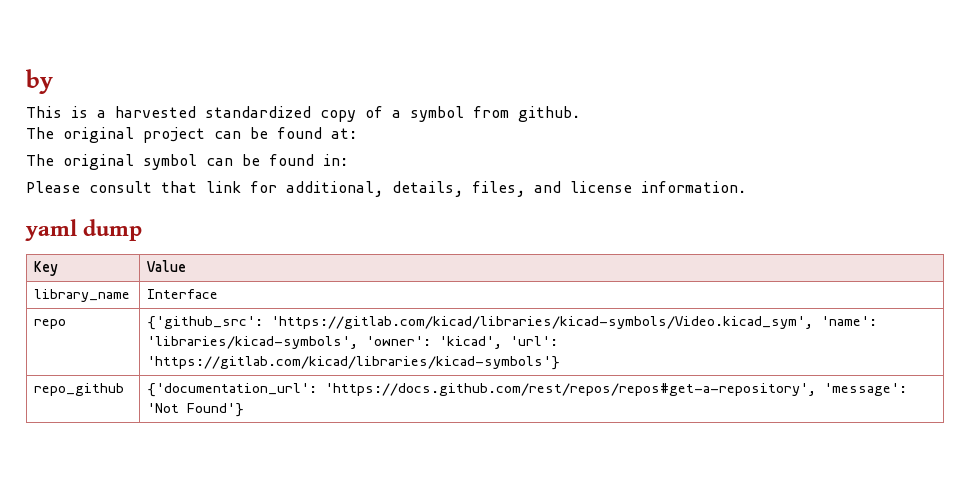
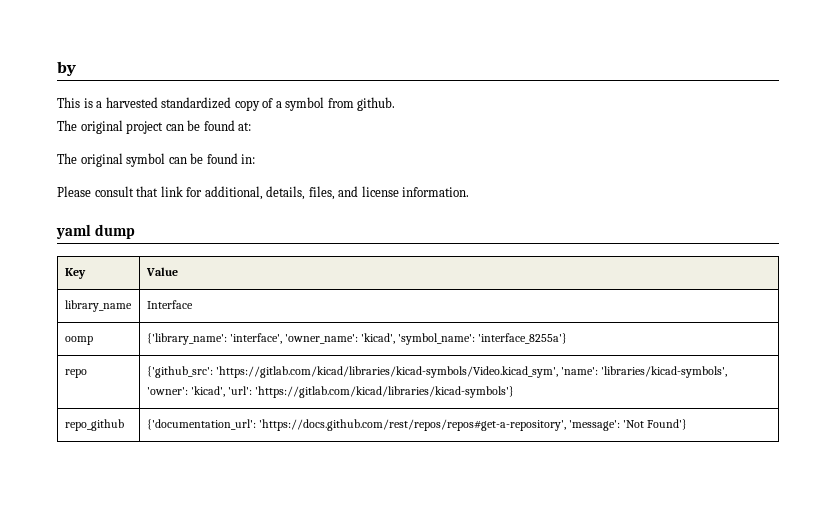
(219, 294) none -> [64,336,93,345] [146,333,568,345] // oomp | {'library_name': 'interface', 'owner_name': 'kicad', 'symbol_name': 'interface_8255a'}

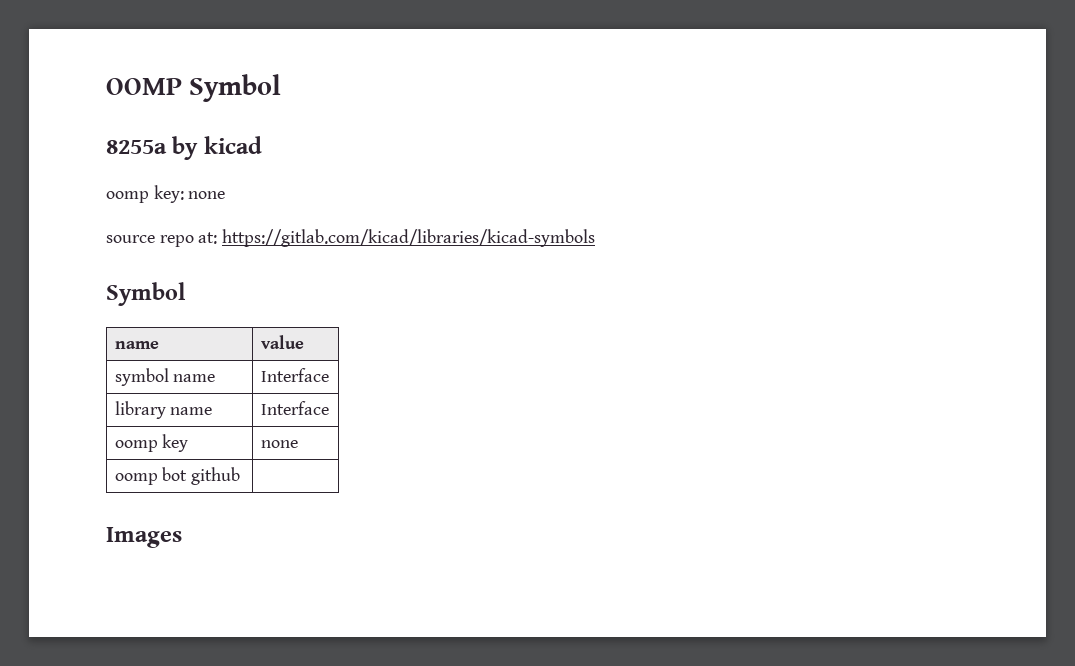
[57,61,76,76] [57,97,396,111] [57,120,252,134] [57,153,256,167] [57,186,470,200] [56,224,136,239] [64,268,86,279] [145,267,178,276] [64,300,132,312] [146,300,193,309] [64,336,93,345] [146,333,568,345] [64,369,87,378] [146,366,728,378] [146,386,515,398] [64,419,124,431] [146,419,688,431] by // This is a harvested standardized copy of a symbol from github. // The original project can be found at: // The original symbol can be found in: // Please consult that link for additional, details, files, and license information. // yaml dump // Key | Value // library_name | Interface // oomp | {'library_name': 'interface', 'owner_name': 'kicad', 'symbol_name': 'interface_8255a'} // repo | {'github_src': 'https://gitlab.com/kicad/libraries/kicad-symbols/Video.kicad_sym', 'name': 'libraries/kicad-symbols', 'owner': 'kicad', 'url': 'https://gitlab.com/kicad/libraries/kicad-symbols'} // repo_github | {'documentation_url': 'https://docs.github.com/rest/repos/repos#get-a-repository', 'message': 'Not Found'} -> [106,74,282,102] [106,136,262,160] [106,185,226,203] [106,229,596,247] [106,282,186,306] [114,341,159,349] [260,335,304,349] [114,368,216,386] [260,368,329,382] [114,401,213,419] [260,401,329,415] [114,434,189,452] [260,440,298,448] [114,467,241,485] [106,527,182,548] OOMP Symbol // 8255a by kicad // oomp key: none // source repo at: https://gitlab.com/kicad/libraries/kicad-symbols // Symbol // name | value // symbol name | Interface // library name | Interface // oomp key | none // oomp bot github | // Images

